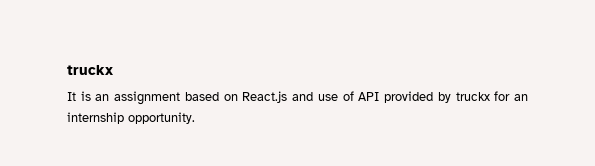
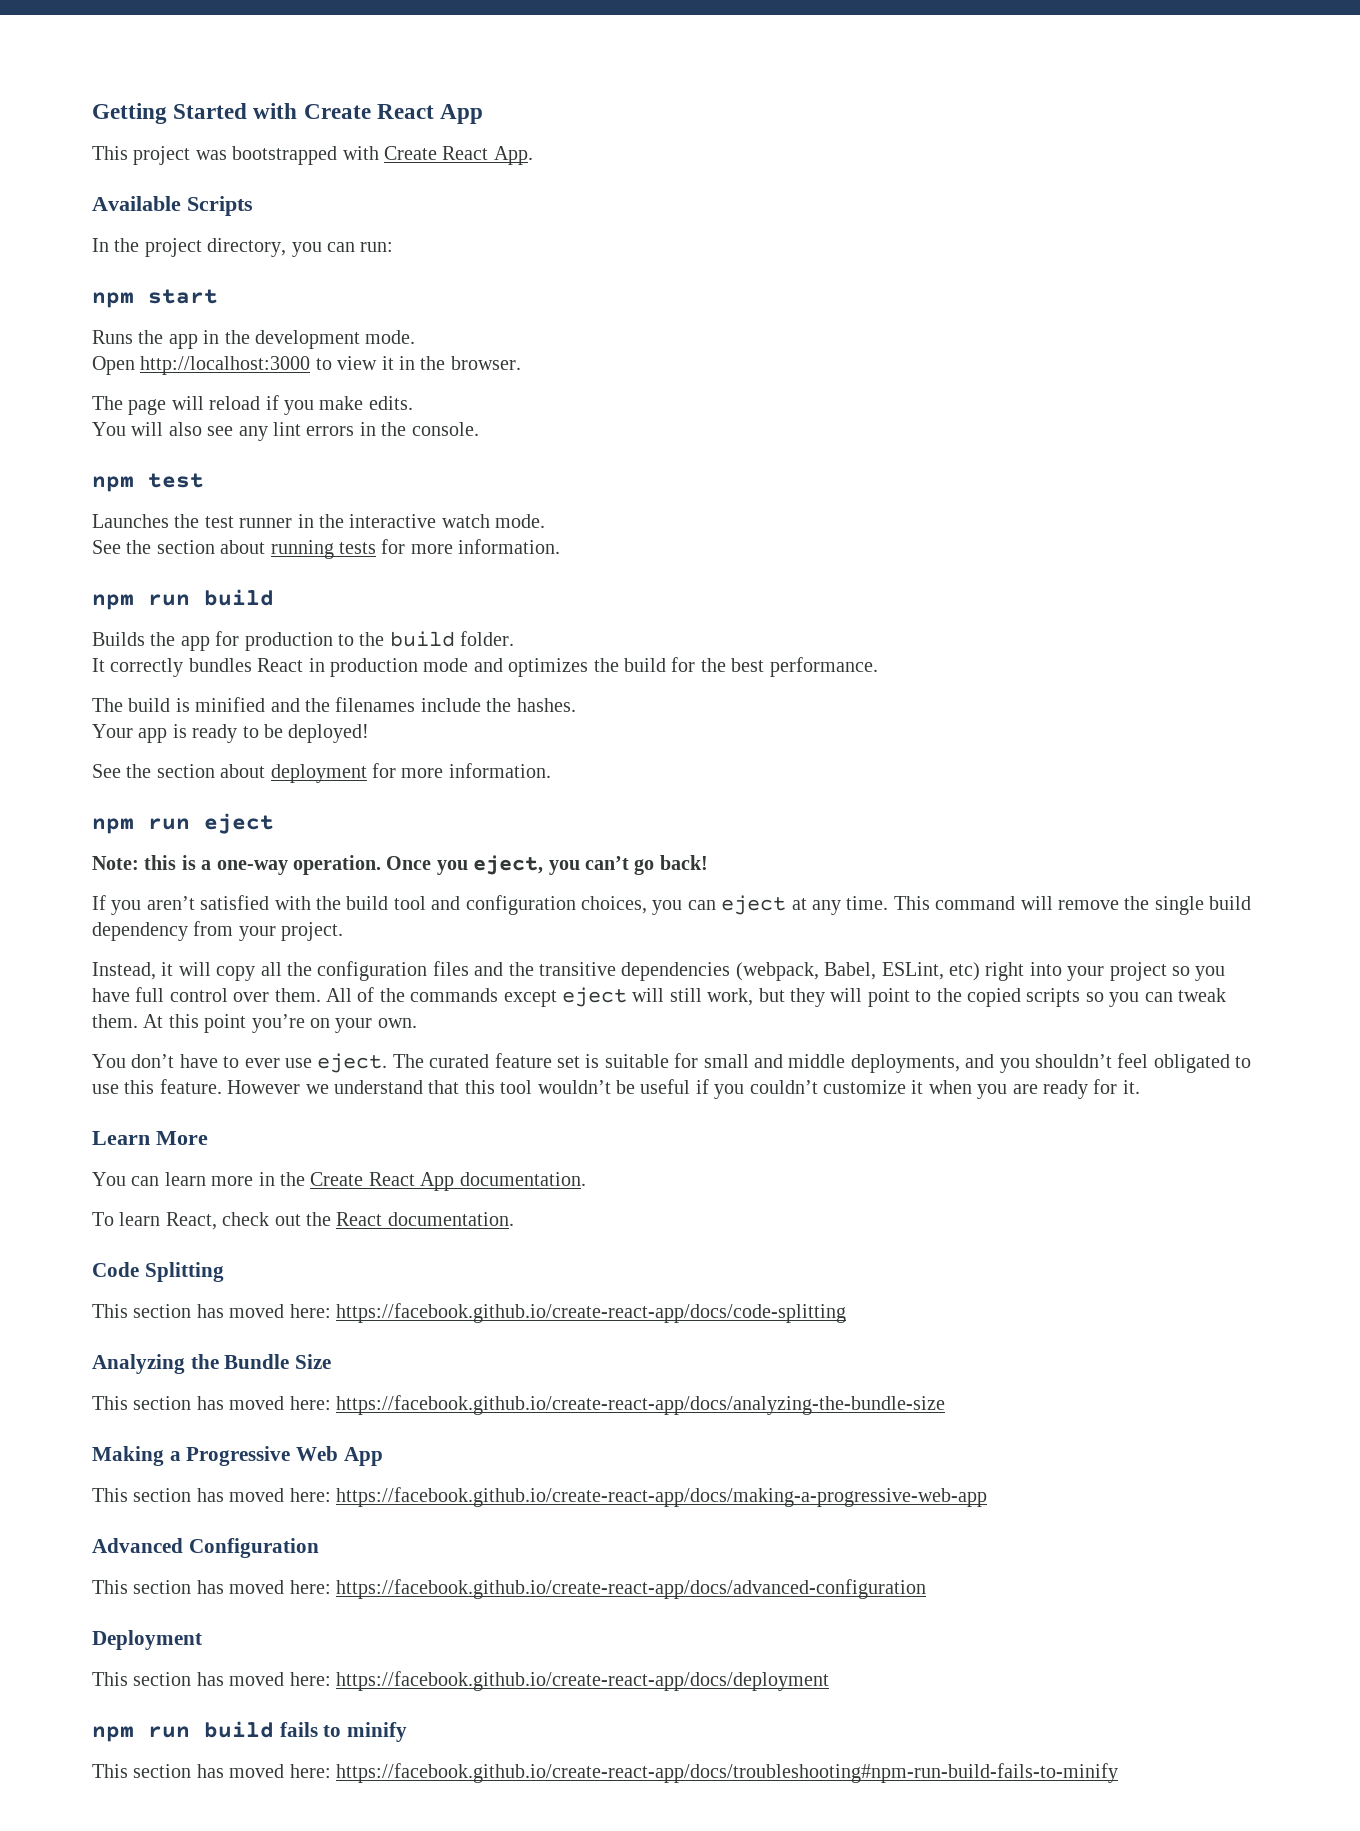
[67,65,113,75] [67,91,528,105] [67,112,195,124] truckx // It is an assignment based on React.js and use of API provided by truckx for an internship opportunity. -> [92,103,484,124] [92,146,533,165] [92,196,253,216] [92,238,394,257] [92,289,218,308] [92,330,416,349] [92,356,521,375] [92,395,413,415] [92,422,479,441] [92,473,204,492] [92,514,546,528] [92,539,561,559] [92,589,274,610] [92,631,515,651] [92,657,878,677] [92,697,576,712] [92,724,370,743] [92,763,551,783] [92,813,274,834] [92,855,708,875] [92,895,1252,915] [92,921,344,941] [92,961,1226,981] [92,987,1226,1007] [92,1014,417,1033] [92,1053,1252,1073] [92,1079,1140,1099] [92,1131,208,1145] [92,1172,586,1191] [92,1212,514,1230] [92,1262,224,1282] [92,1303,846,1323] [92,1354,332,1374] [92,1395,945,1415] [92,1446,383,1466] [92,1487,987,1507] [92,1538,319,1558] [92,1579,926,1599] [92,1630,202,1650] [92,1671,829,1691] [92,1721,408,1742] [92,1763,1118,1783] Getting Started with Create React App // This project was bootstrapped with Create React App. // Available Scripts // In the project directory, you can run: // npm start // Runs the app in the development mode. // Open http://localhost:3000 to view it in the browser. // The page will reload if you make edits. // You will also see any lint errors in the console. // npm test // Launches the test runner in the interactive watch mode. // See the section about running tests for more information. // npm run build // Builds the app for production to the build folder. // It correctly bundles React in production mode and optimizes the build for the best performance. // The build is minified and the filenames include the hashes. // Your app is ready to be deployed! // See the section about deployment for more information. // npm run eject // Note: this is a one-way operation. Once you eject, you can’t go back! // If you aren’t satisfied with the build tool and configuration choices, you can eject at any time. This command will remove the single build dependency from your project. // Instead, it will copy all the configuration files and the transitive dependencies (webpack, Babel, ESLint, etc) right into your project so you have full control over them. All of the commands except eject will still work, but they will point to the copied scripts so you can tweak them. At this point you’re on your own. // You don’t have to ever use eject. The curated feature set is suitable for small and middle deployments, and you shouldn’t feel obligated to use this feature. However we understand that this tool wouldn’t be useful if you couldn’t customize it when you are ready for it. // Learn More // You can learn more in the Create React App documentation. // To learn React, check out the React documentation. // Code Splitting // This section has moved here: https://facebook.github.io/create-react-app/docs/code-splitting // Analyzing the Bundle Size // This section has moved here: https://facebook.github.io/create-react-app/docs/analyzing-the-bundle-size // Making a Progressive Web App // This section has moved here: https://facebook.github.io/create-react-app/docs/making-a-progressive-web-app // Advanced Configuration // This section has moved here: https://facebook.github.io/create-react-app/docs/advanced-configuration // Deployment // This section has moved here: https://facebook.github.io/create-react-app/docs/deployment // npm run build fails to minify // This section has moved here: https://facebook.github.io/create-react-app/docs/troubleshooting#npm-run-build-fails-to-minify

